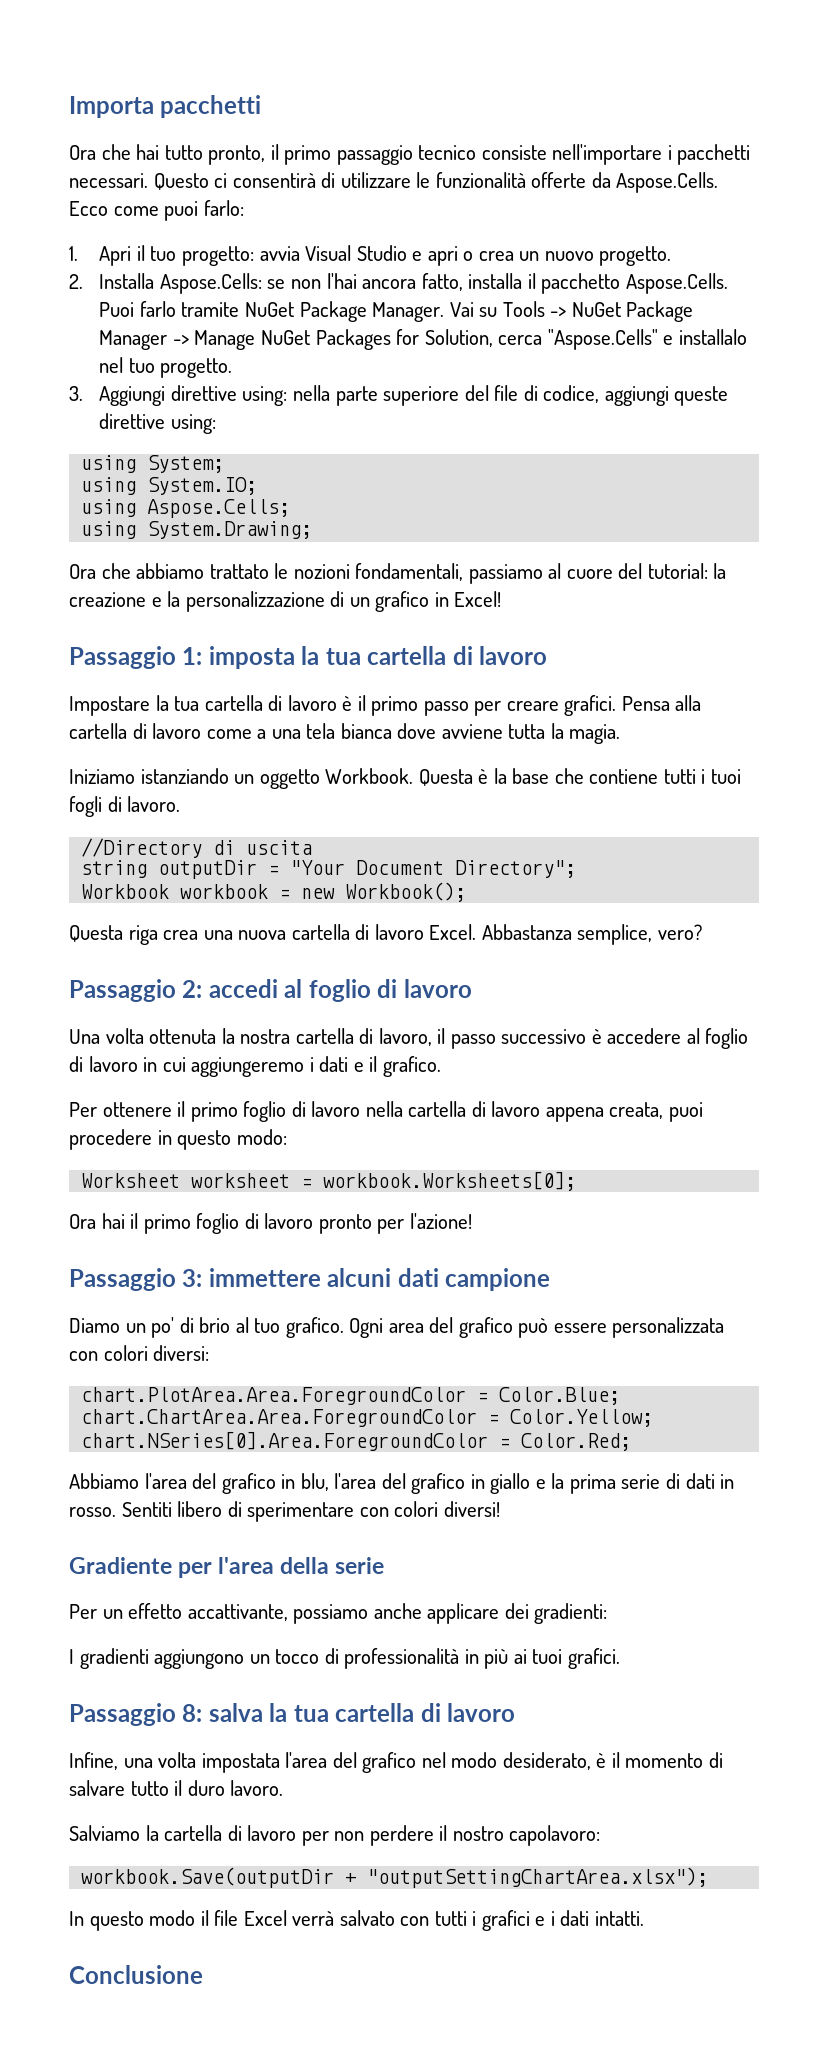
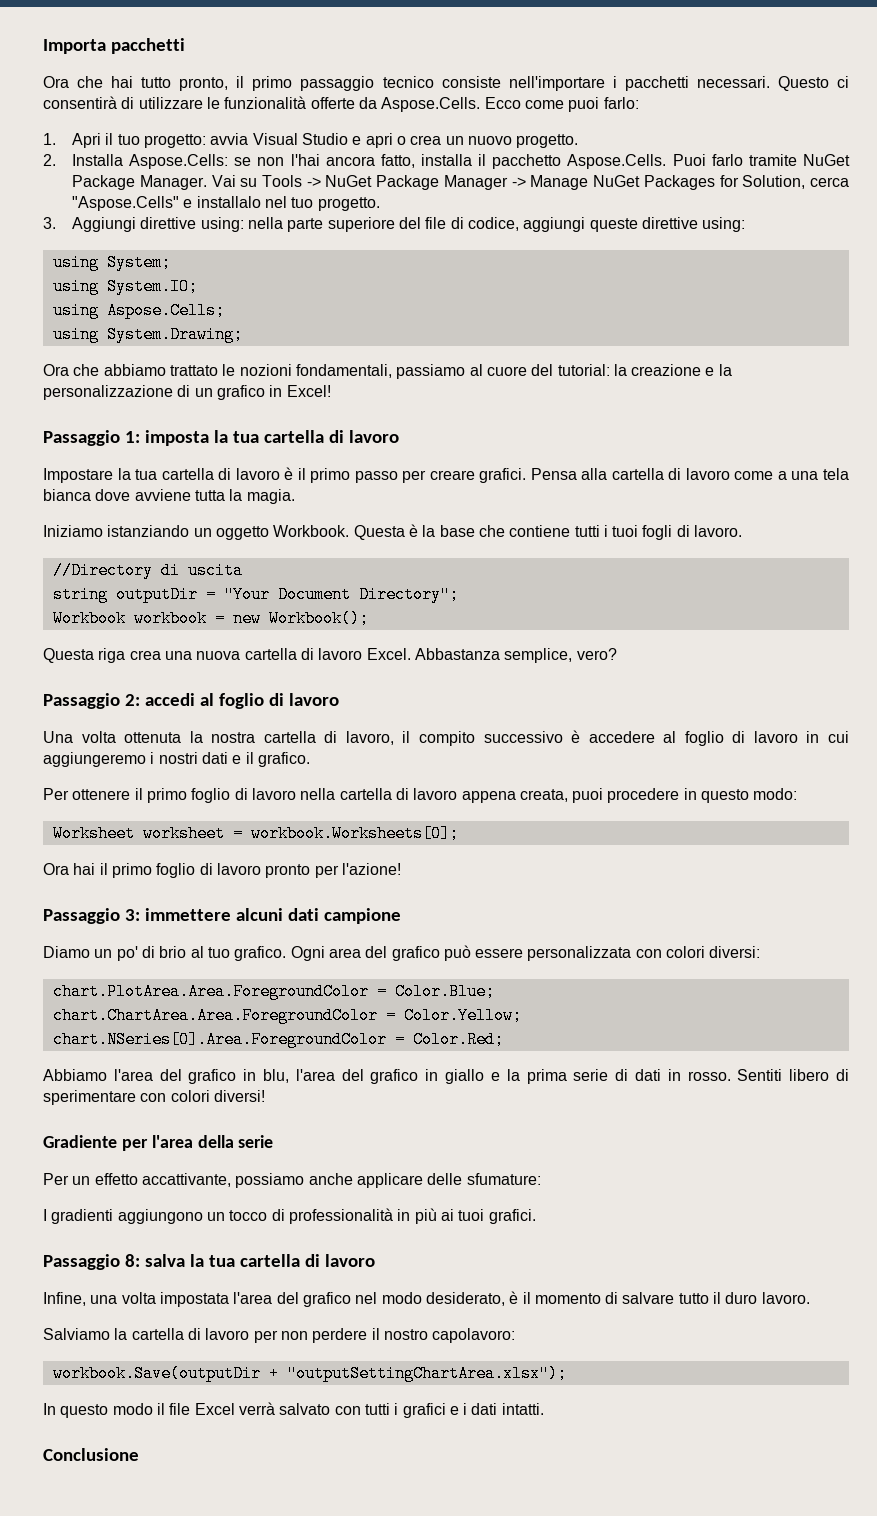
[450,1034,496,1049] passo -> [418,731,475,746] compito
(314, 1064) none -> [158,752,198,764] nostri
[504,1603,608,1624] dei gradienti: -> [427,1173,541,1185] delle sfumature:

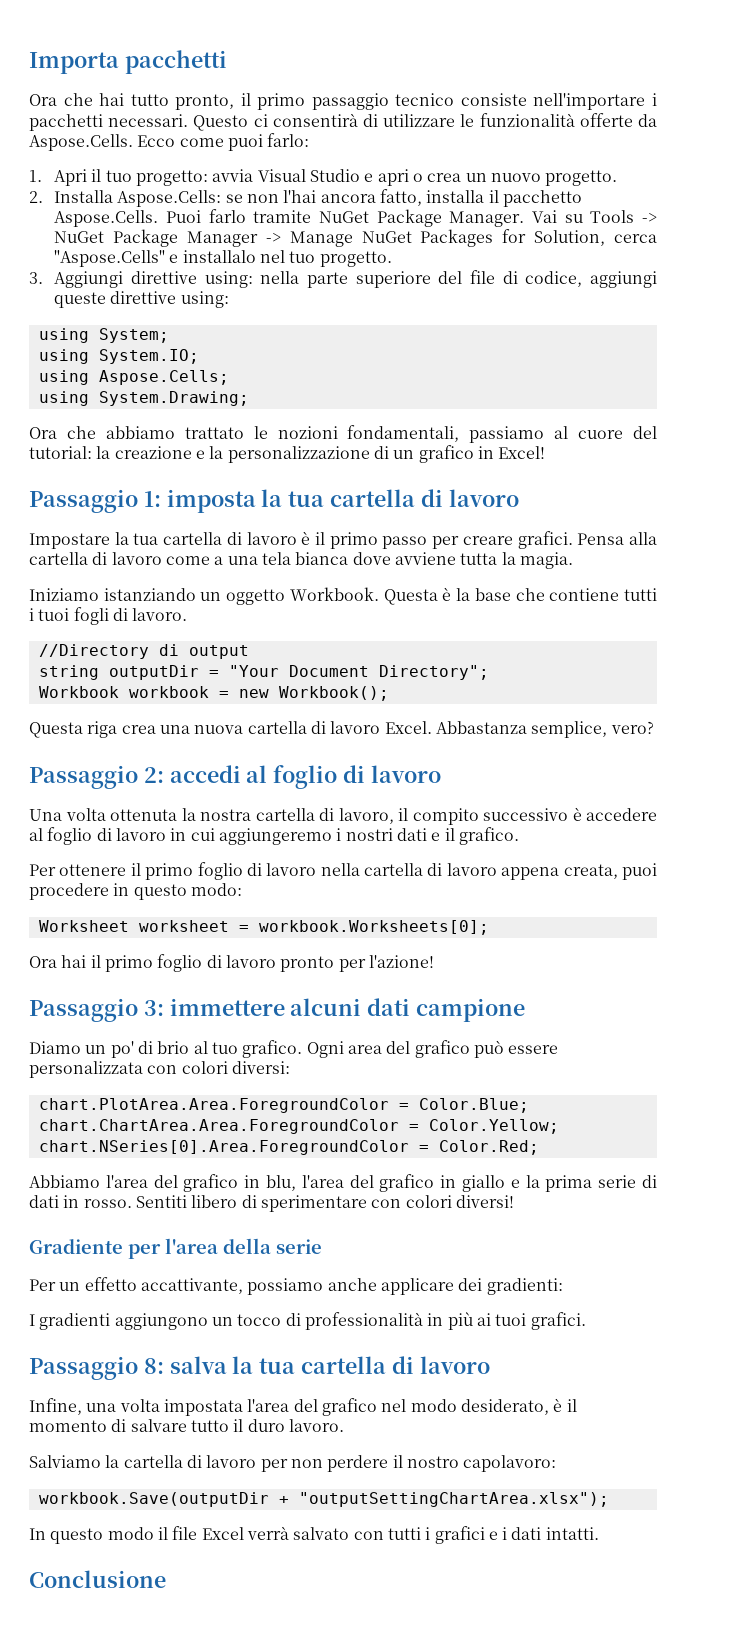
[187,562,243,579] uscita -> [188,645,249,659] output
[427,1173,541,1185] delle sfumature: -> [458,1278,563,1295] dei gradienti:

